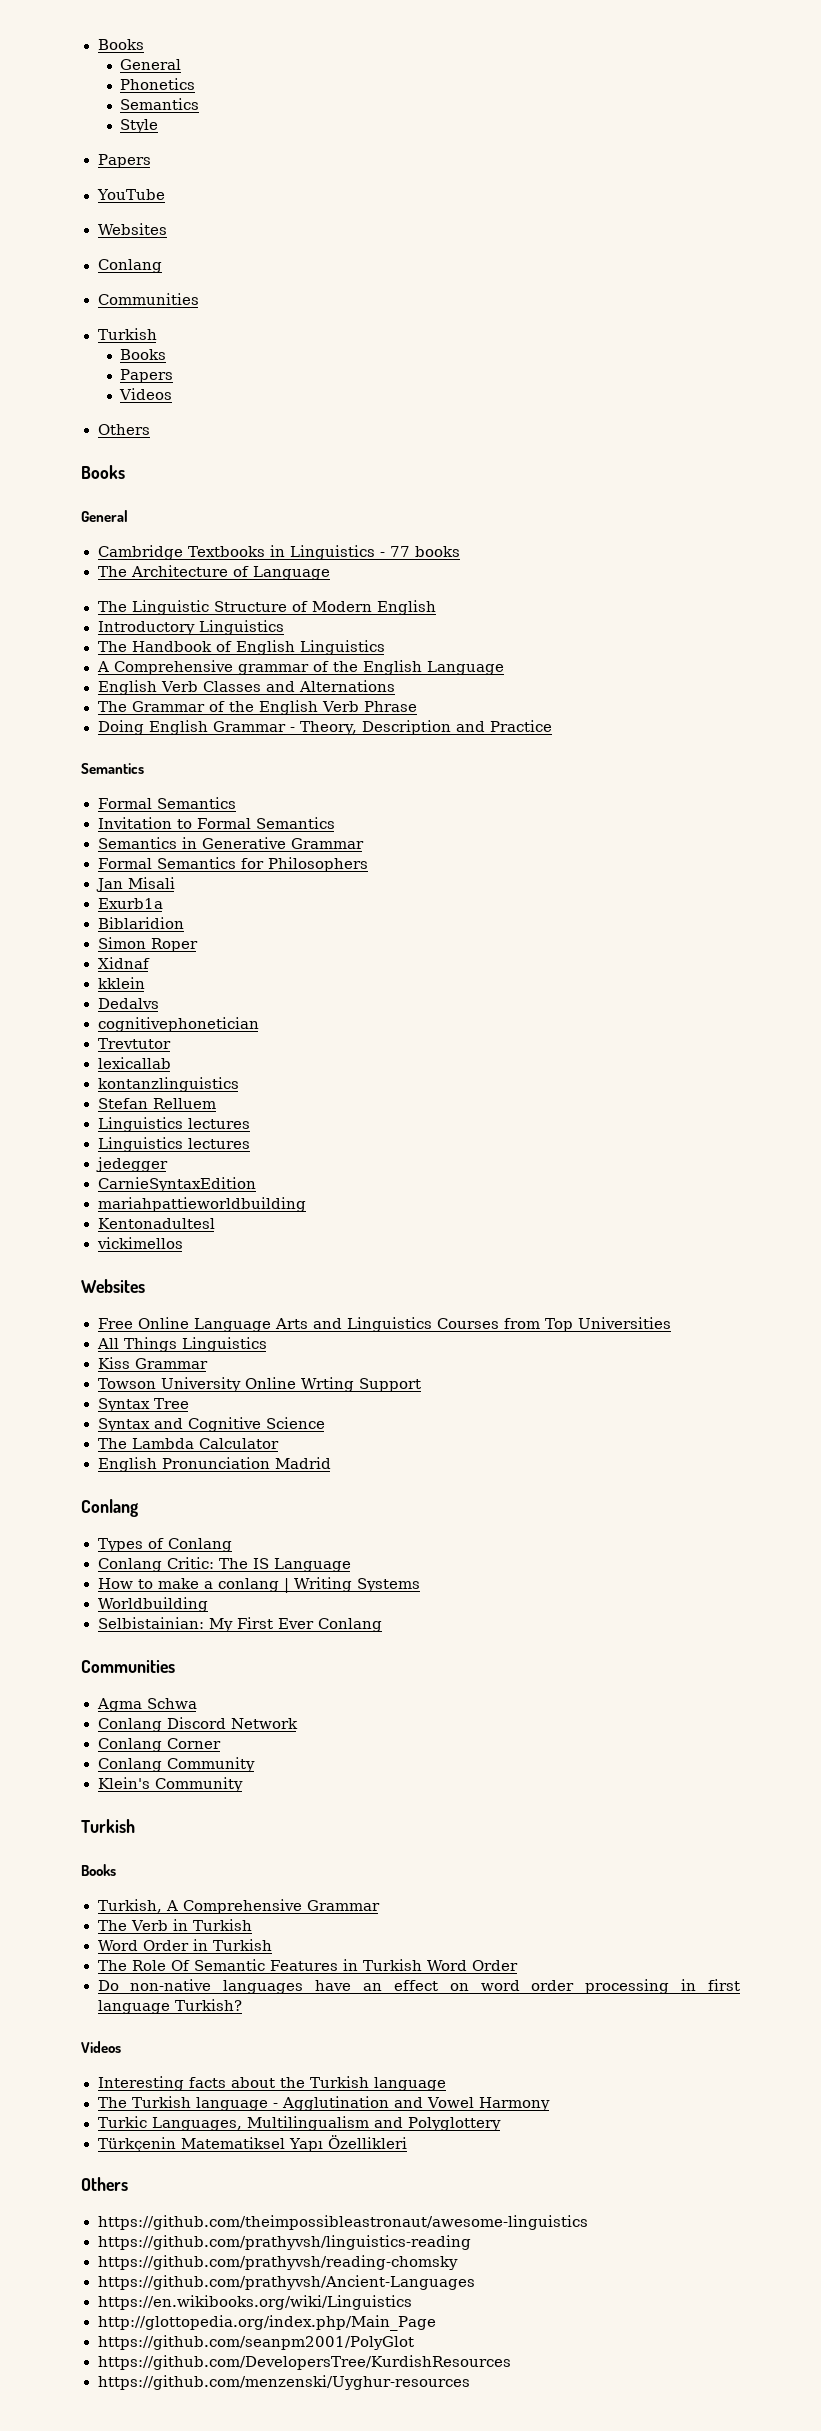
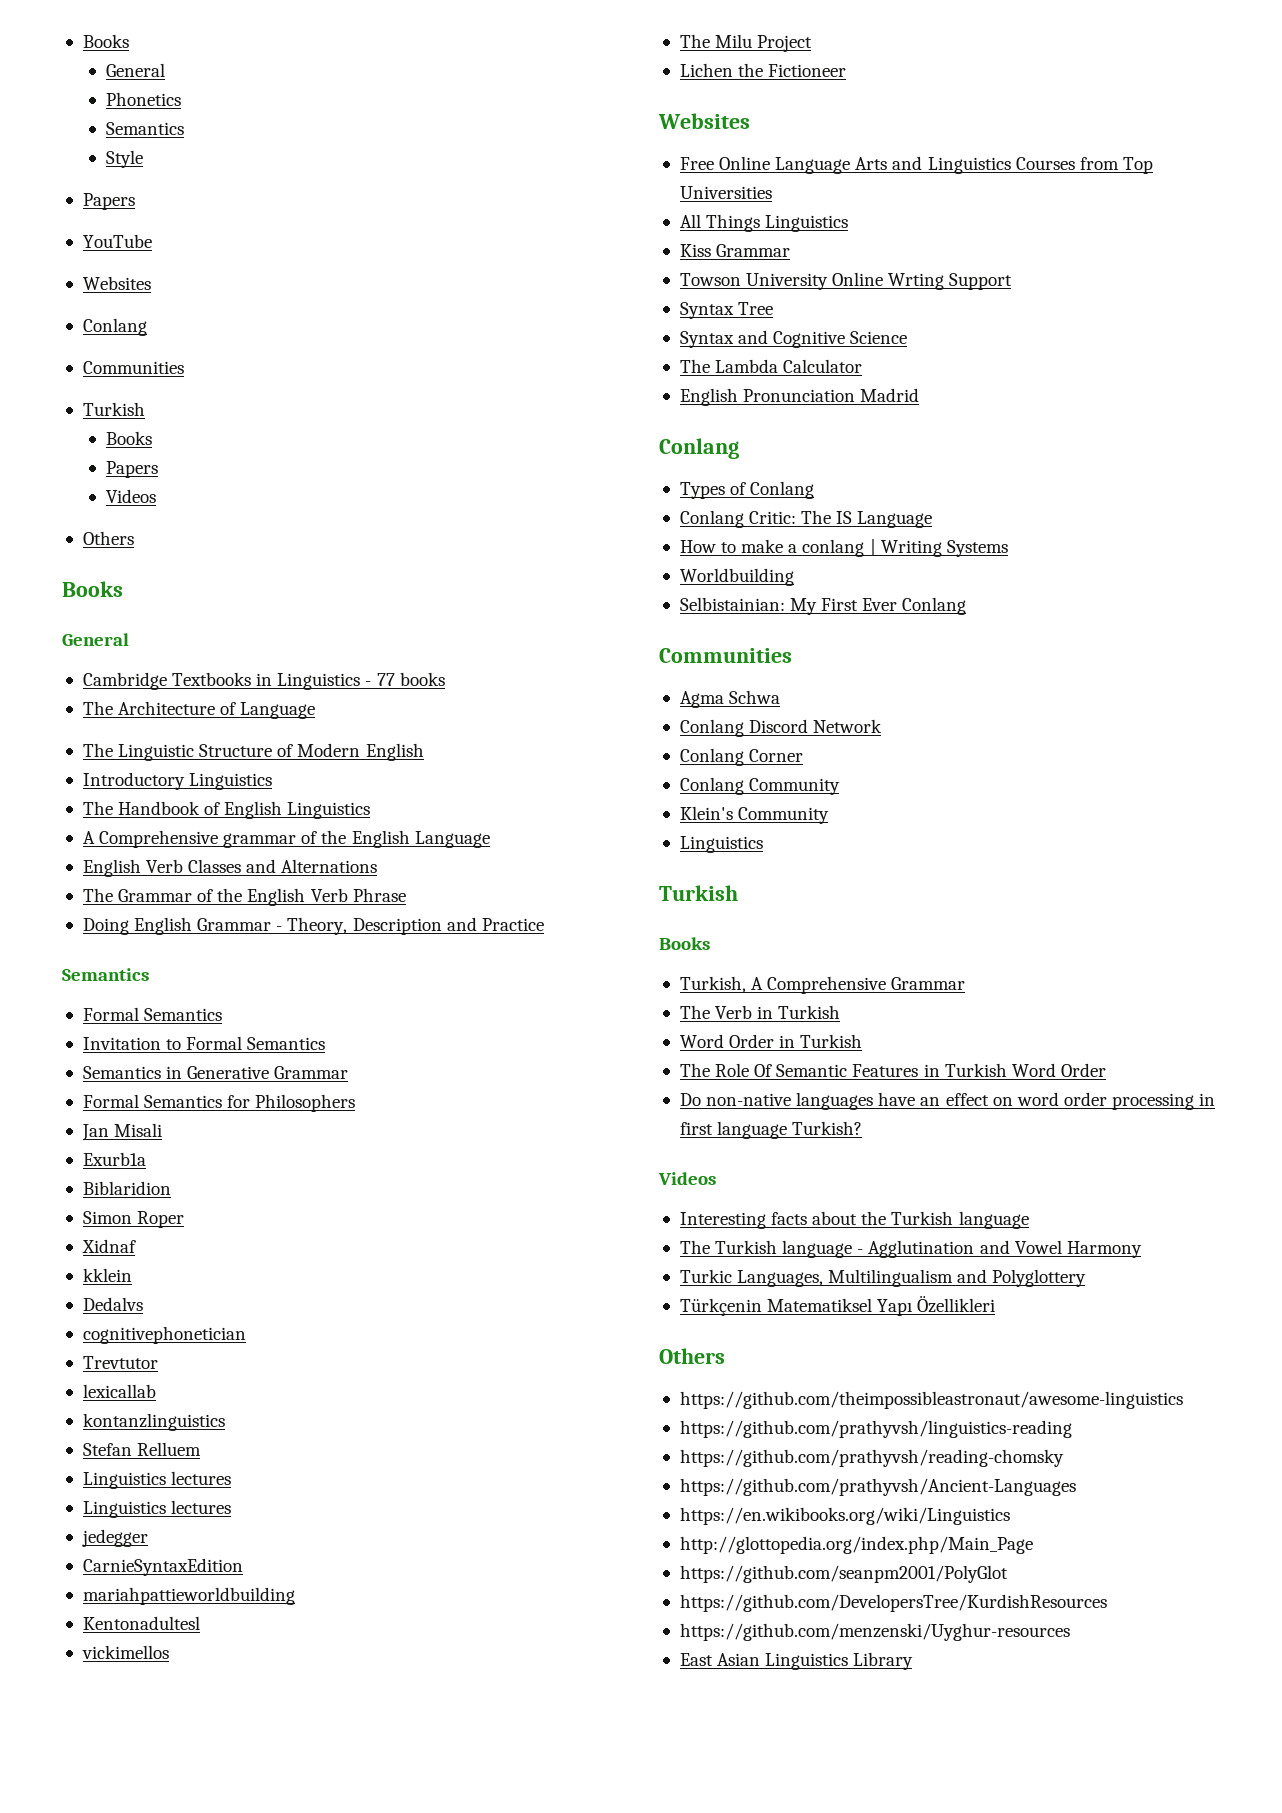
(183, 1243) none -> [679,34,813,52] [679,63,847,77] // The Milu Project // Lichen the Fictioneer
(243, 1784) none -> [679,836,763,853] // Linguistics
(470, 2382) none -> [679,1652,914,1670] // East Asian Linguistics Library

